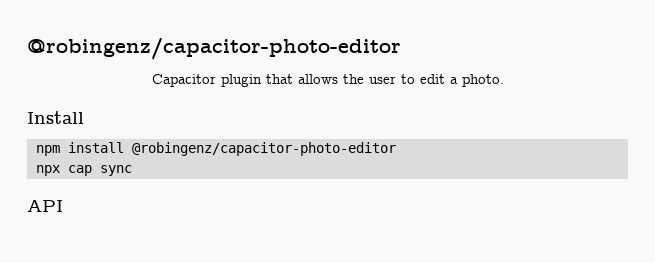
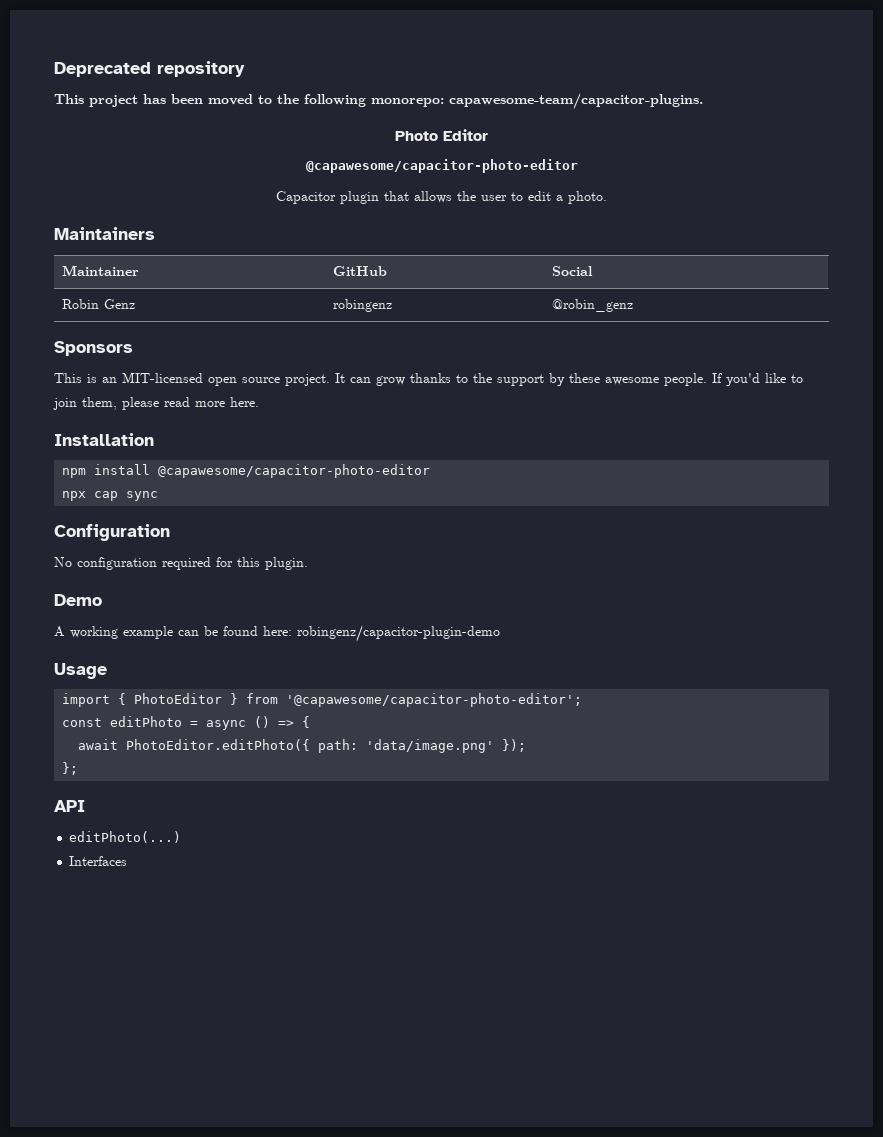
[27,38,401,60] @robingenz/capacitor-photo-editor -> [54,61,245,77] [54,93,703,109] [395,129,488,141] [305,159,578,173] Deprecated repository // This project has been moved to the following monorepo: capawesome-team/capacitor-plugins. // Photo Editor // @capawesome/capacitor-photo-editor
[27,111,84,124] Install -> [54,227,155,240] [61,265,139,276] [332,266,387,276] [551,266,593,276] [61,299,135,309] [332,299,392,312] [551,299,633,312] [54,341,133,356] [54,372,803,386] [53,397,259,410] [54,433,154,446] Maintainers // Maintainer | GitHub | Social // Robin Genz | robingenz | @robin_genz // Sponsors // This is an MIT-licensed open source project. It can grow thanks to the support by these awesome people. If you'd like to join them, please read more here. // Installation
[131,142,396,156] @robingenz/capacitor-photo-editor -> [158,464,431,478] @capawesome/capacitor-photo-editor
(132, 170) none -> [54,524,170,541] [54,557,308,570] [54,594,102,606] [54,625,500,642] [54,663,107,679] [62,693,583,707] [62,716,311,730] [78,739,527,753] [62,762,79,775] // Configuration // No configuration required for this plugin. // Demo // A working example can be found here: robingenz/capacitor-plugin-demo // Usage // import { PhotoEditor } from '@capawesome/capacitor-photo-editor'; // const editPhoto = async () => { // await PhotoEditor.editPhoto({ path: 'data/image.png' }); // };
(63, 206) none -> [69,831,182,843] [69,856,128,866] // editPhoto(...) // Interfaces

